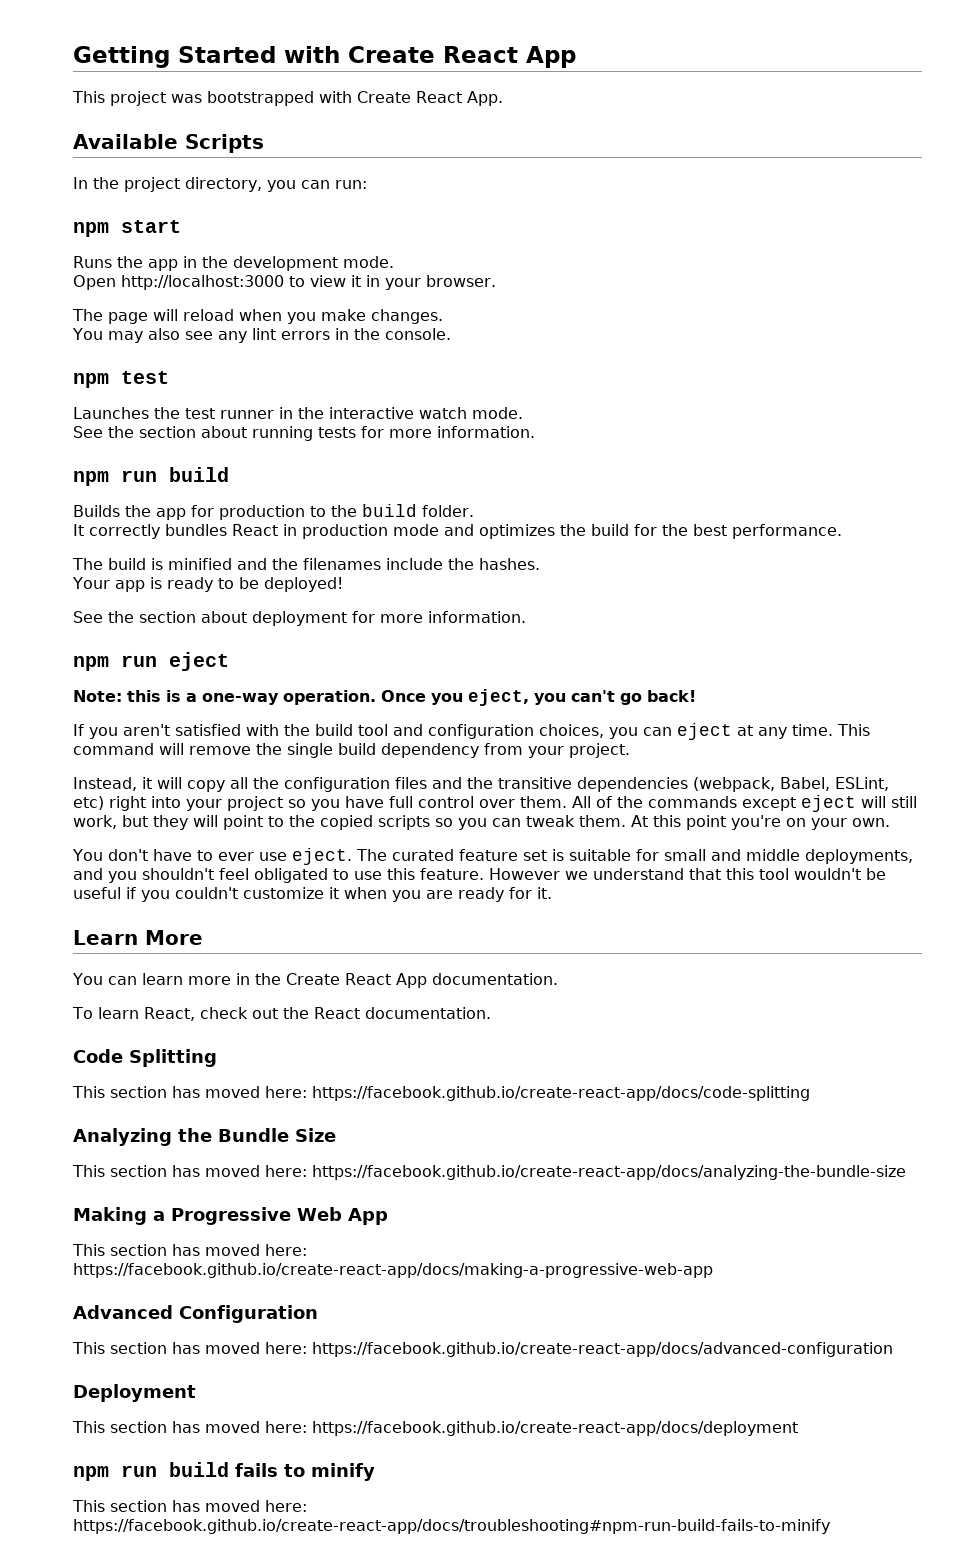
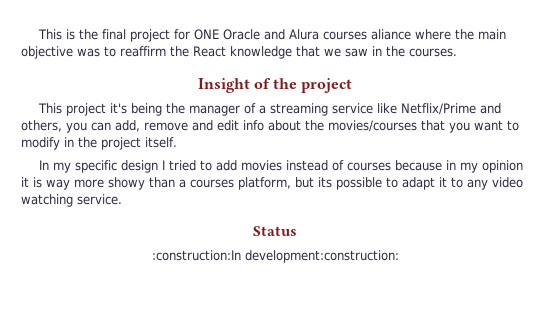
[73,46,576,68] [72,91,503,106] [73,134,264,153] [73,177,367,192] [73,220,181,237] [73,256,394,271] [73,275,496,290] [72,309,443,324] [72,328,451,343] [73,371,169,388] [73,407,523,419] [73,426,535,441] [73,467,229,486] [73,504,474,520] [73,524,842,539] [72,558,540,570] [72,577,343,592] [73,611,526,626] [73,652,229,671] [73,689,696,706] [73,723,870,740] [73,743,630,758] [73,777,889,792] [73,795,917,812] [73,815,890,830] [72,848,913,865] [73,868,886,883] [73,887,552,902] [73,930,203,945] [72,973,558,988] [72,1007,491,1021] [73,1049,217,1067] [72,1086,810,1101] [73,1128,336,1146] [72,1165,906,1180] [73,1207,388,1225] [72,1244,307,1256] [73,1263,713,1278] [73,1305,318,1323] [72,1342,893,1357] [73,1384,196,1402] [72,1421,798,1436] [73,1462,375,1481] [72,1500,307,1512] [73,1519,830,1534] Getting Started with Create React App // This project was bootstrapped with Create React App. // Available Scripts // In the project directory, you can run: // npm start // Runs the app in the development mode. // Open http://localhost:3000 to view it in your browser. // The page will reload when you make changes. // You may also see any lint errors in the console. // npm test // Launches the test runner in the interactive watch mode. // See the section about running tests for more information. // npm run build // Builds the app for production to the build folder. // It correctly bundles React in production mode and optimizes the build for the best performance. // The build is minified and the filenames include the hashes. // Your app is ready to be deployed! // See the section about deployment for more information. // npm run eject // Note: this is a one-way operation. Once you eject, you can't go back! // If you aren't satisfied with the build tool and configuration choices, you can eject at any time. This command will remove the single build dependency from your project. // Instead, it will copy all the configuration files and the transitive dependencies (webpack, Babel, ESLint, etc) right into your project so you have full control over them. All of the commands except eject will still work, but they will point to the copied scripts so you can tweak them. At this point you're on your own. // You don't have to ever use eject. The curated feature set is suitable for small and middle deployments, and you shouldn't feel obligated to use this feature. However we understand that this tool wouldn't be useful if you couldn't customize it when you are ready for it. // Learn More // You can learn more in the Create React App documentation. // To learn React, check out the React documentation. // Code Splitting // This section has moved here: https://facebook.github.io/create-react-app/docs/code-splitting // Analyzing the Bundle Size // This section has moved here: https://facebook.github.io/create-react-app/docs/analyzing-the-bundle-size // Making a Progressive Web App // This section has moved here: https://facebook.github.io/create-react-app/docs/making-a-progressive-web-app // Advanced Configuration // This section has moved here: https://facebook.github.io/create-react-app/docs/advanced-configuration // Deployment // This section has moved here: https://facebook.github.io/create-react-app/docs/deployment // npm run build fails to minify // This section has moved here: https://facebook.github.io/create-react-app/docs/troubleshooting#npm-run-build-fails-to-minify -> [38,29,507,42] [21,46,457,59] [197,78,353,93] [38,103,502,116] [21,120,519,133] [21,137,177,150] [39,160,524,173] [21,177,523,190] [21,194,122,207] [253,226,297,236] [151,250,399,263] This is the final project for ONE Oracle and Alura courses aliance where the main objective was to reaffirm the React knowledge that we saw in the courses. // Insight of the project // This project it's being the manager of a streaming service like Netflix/Prime and others, you can add, remove and edit info about the movies/courses that you want to modify in the project itself. // In my specific design I tried to add movies instead of courses because in my opinion it is way more showy than a courses platform, but its possible to adapt it to any video watching service. // Status // :construction:In development:construction:

